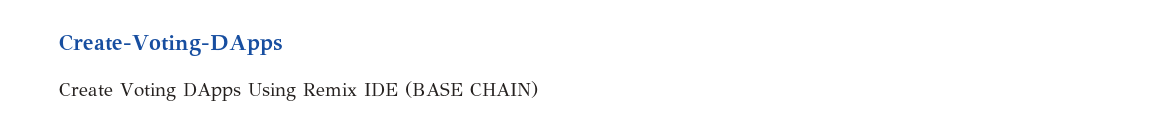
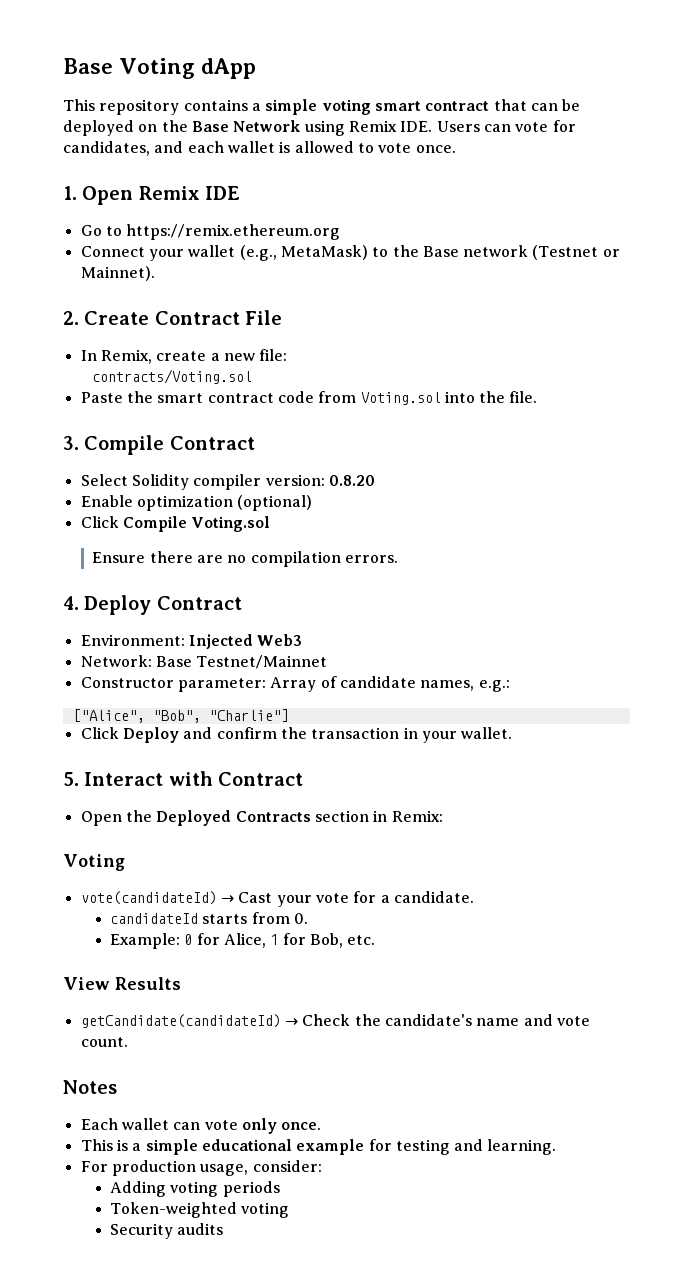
[59,34,282,56] [59,81,538,101] Create-Voting-DApps // Create Voting DApps Using Remix IDE (BASE CHAIN) -> [63,58,257,79] [63,99,581,115] [63,120,576,136] [63,141,456,156] [63,186,241,205] [80,224,341,240] [80,245,620,261] [80,266,155,281] [63,310,283,325] [80,349,288,364] [92,369,253,384] [80,391,538,405] [63,435,255,455] [80,474,375,490] [80,495,313,511] [80,516,271,532] [92,551,399,567] [63,595,242,615] [80,634,303,649] [80,655,328,669] [80,676,510,692] [72,709,289,723] [80,727,513,743] [63,771,304,786] [80,810,443,826] [63,854,125,871] [80,891,474,907] [110,912,309,924] [110,933,376,949] [63,977,181,990] [80,1014,590,1028] [80,1037,128,1047] [63,1080,117,1094] [80,1118,322,1134] [80,1139,557,1155] [80,1160,322,1176] [110,1181,280,1197] [110,1202,290,1218] [110,1223,224,1239] Base Voting dApp // This repository contains a simple voting smart contract that can be deployed on the Base Network using Remix IDE. Users can vote for candidates, and each wallet is allowed to vote once. // 1. Open Remix IDE // Go to https://remix.ethereum.org // Connect your wallet (e.g., MetaMask) to the Base network (Testnet or Mainnet). // 2. Create Contract File // In Remix, create a new file: // contracts/Voting.sol // Paste the smart contract code from Voting.sol into the file. // 3. Compile Contract // Select Solidity compiler version: 0.8.20 // Enable optimization (optional) // Click Compile Voting.sol // Ensure there are no compilation errors. // 4. Deploy Contract // Environment: Injected Web3 // Network: Base Testnet/Mainnet // Constructor parameter: Array of candidate names, e.g.: // ["Alice", "Bob", "Charlie"] // Click Deploy and confirm the transaction in your wallet. // 5. Interact with Contract // Open the Deployed Contracts section in Remix: // Voting // vote(candidateId) → Cast your vote for a candidate. // candidateId starts from 0. // Example: 0 for Alice, 1 for Bob, etc. // View Results // getCandidate(candidateId) → Check the candidate's name and vote count. // Notes // Each wallet can vote only once. // This is a simple educational example for testing and learning. // For production usage, consider: // Adding voting periods // Token-weighted voting // Security audits

